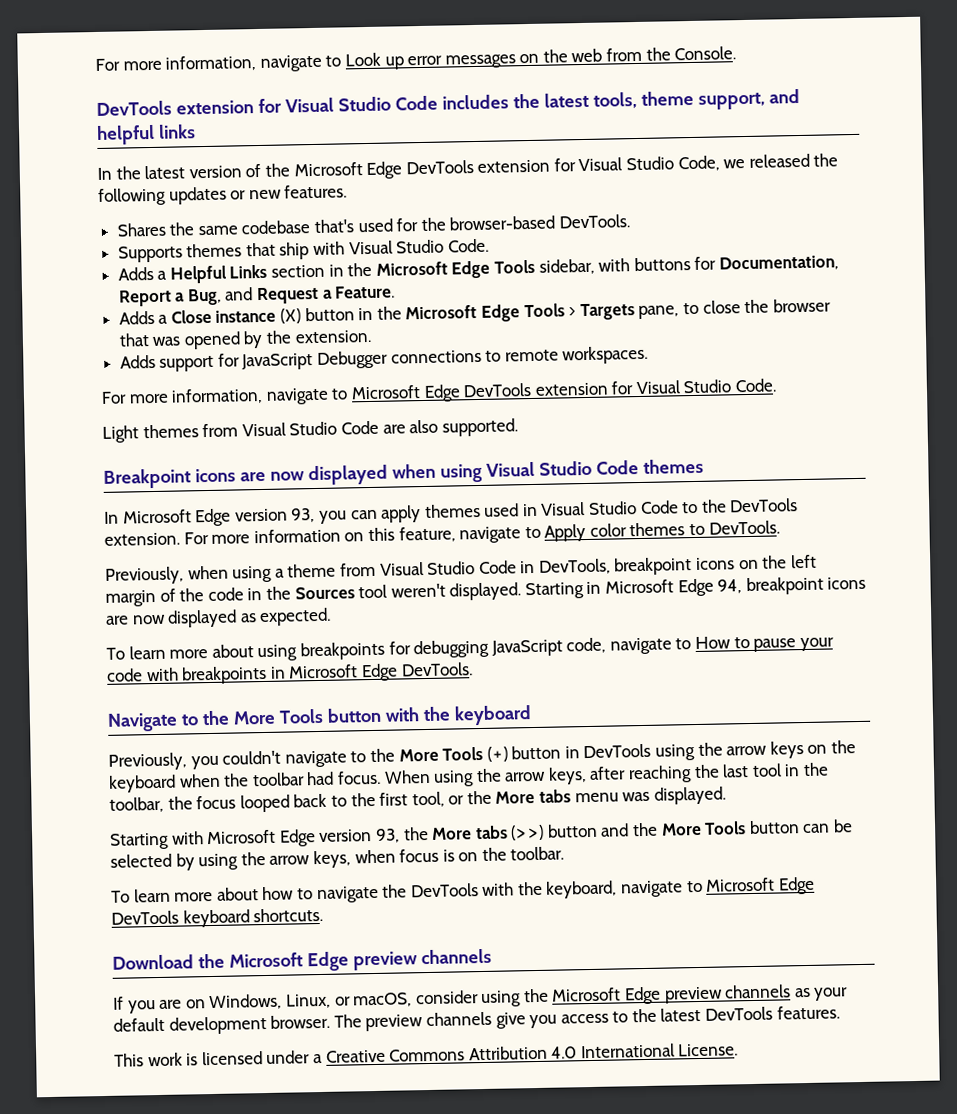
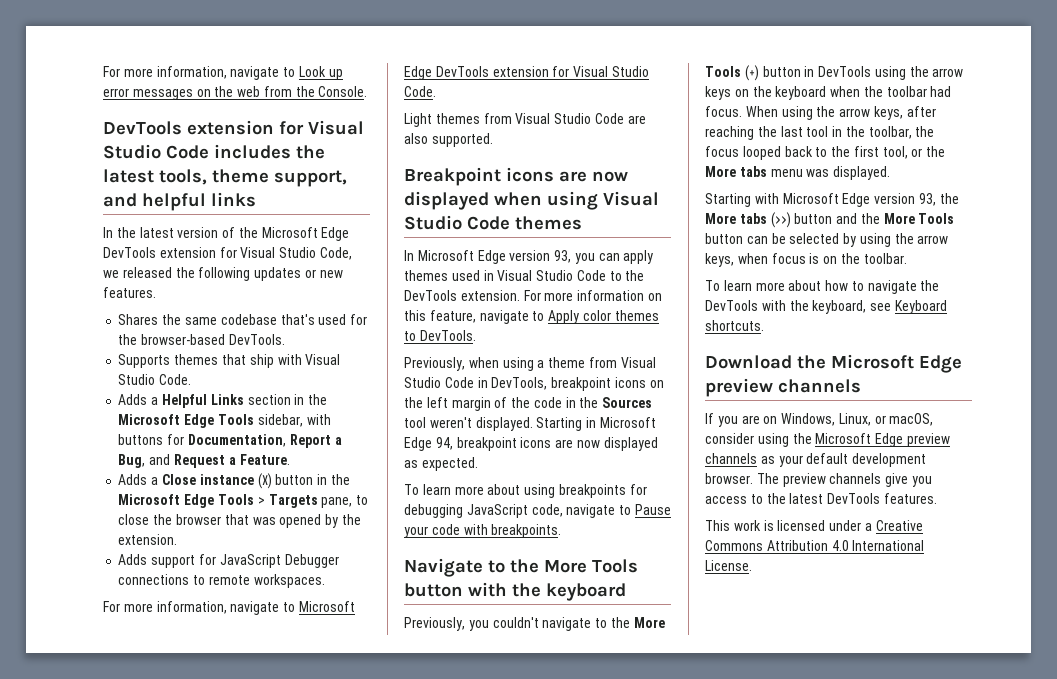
[695,636,834,652] [107,662,473,685] How to pause your code with breakpoints in Microsoft Edge DevTools. -> [634,504,671,515] [404,524,562,538] Pause your code with breakpoints.
[621,876,815,898] [111,909,250,928] navigate to Microsoft Edge DevTools keyboard -> [870,300,947,314] see Keyboard

